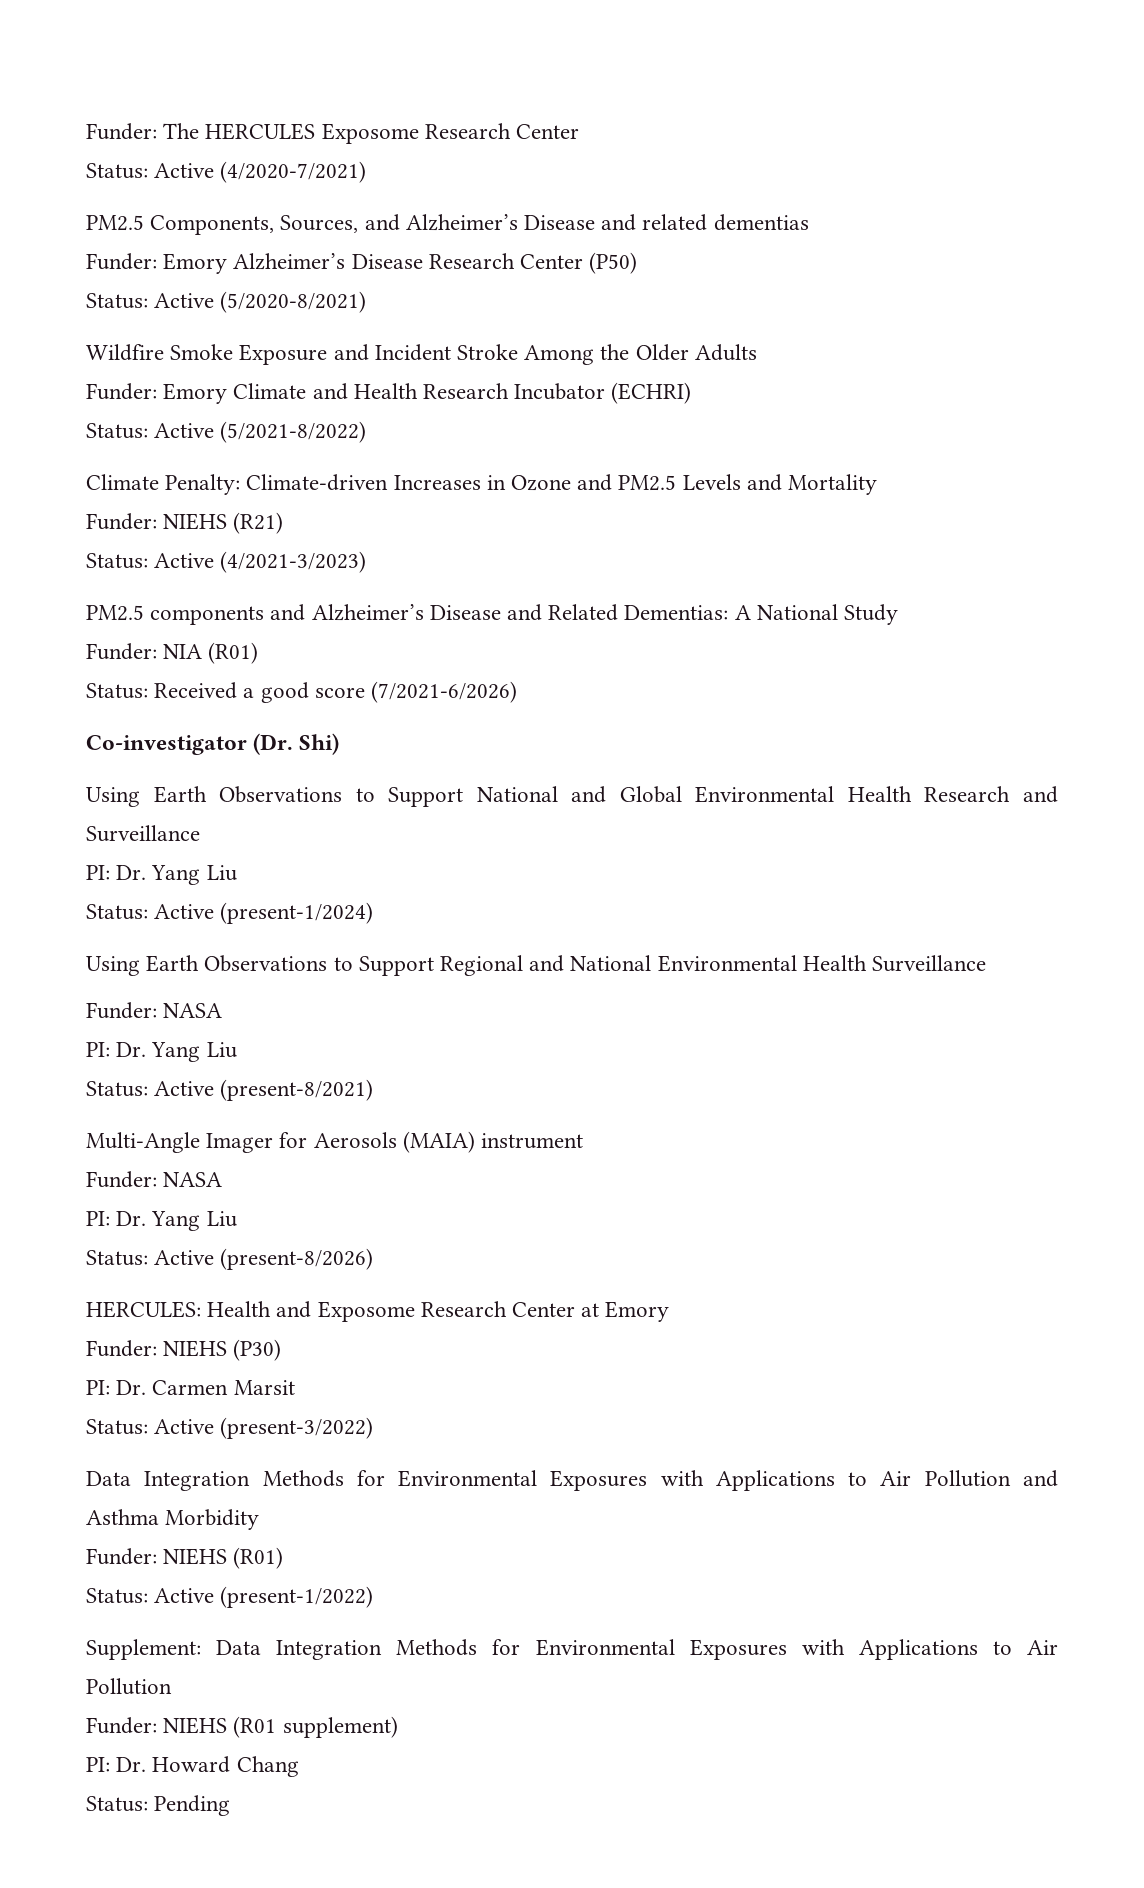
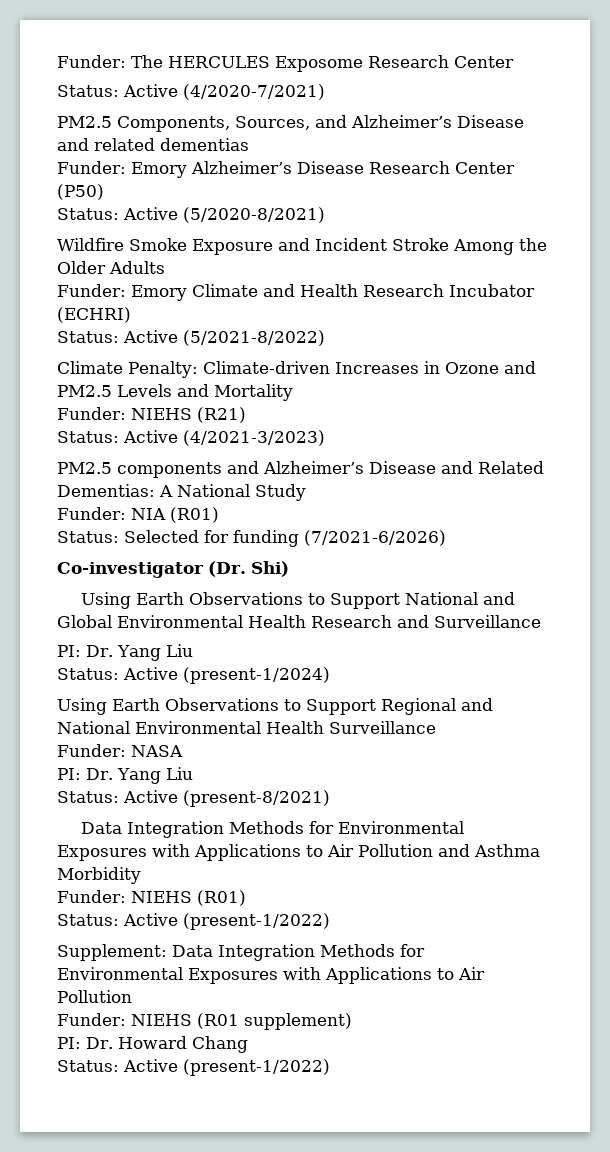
[154,682,365,703] Received a good score -> [124,530,299,547] Selected for funding
[86,1131,584,1153] [86,1171,223,1188] [86,1211,237,1231] [86,1248,374,1270] [86,1301,670,1322] [86,1339,282,1361] [86,1380,295,1395] [86,1417,374,1439] // Multi-Angle Imager for Aerosols (MAIA) instrument // Funder: NASA // PI: Dr. Yang Liu // Status: Active (present-8/2026) // HERCULES: Health and Exposome Research Center at Emory // Funder: NIEHS (P30) // PI: Dr. Carmen Marsit // Status: Active (present-3/2022) -> (330, 798) none
[154,1795,231,1816] Pending -> [123,1059,330,1076] Active (present-1/2022)

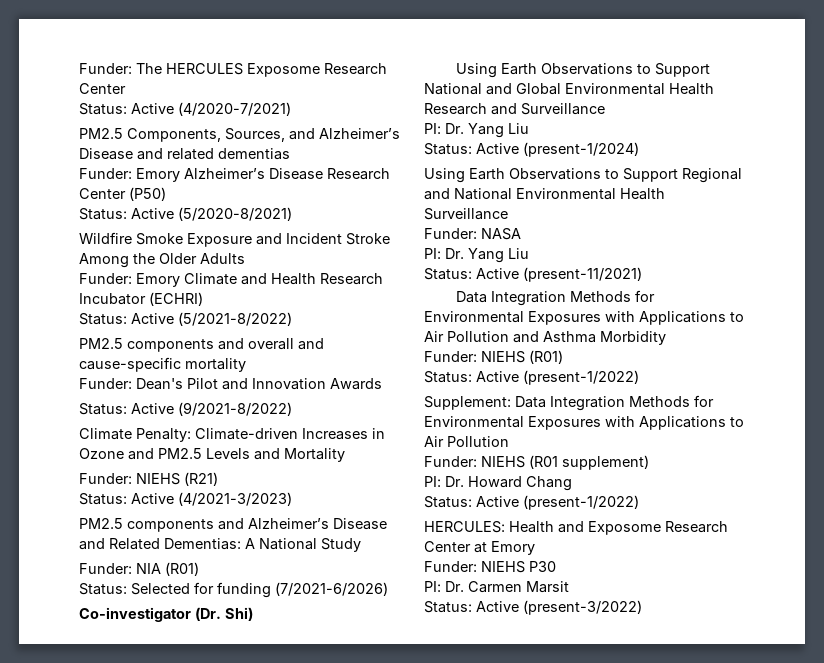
(325, 338) none -> [79,338,324,352] [79,357,246,372] [79,378,382,390] [79,402,292,416] // PM2.5 components and overall and cause-specific mortality // Funder: Dean's Pilot and Innovation Awards // Status: Active (9/2021-8/2022)
[183,790,330,807] (present-8/2021) -> [523,267,642,282] (present-11/2021)
(330, 1067) none -> [424,521,728,535] [424,541,535,555] [424,561,556,573] [424,581,569,593] [424,600,642,615] // HERCULES: Health and Exposome Research Center at Emory // Funder: NIEHS P30 // PI: Dr. Carmen Marsit // Status: Active (present-3/2022)

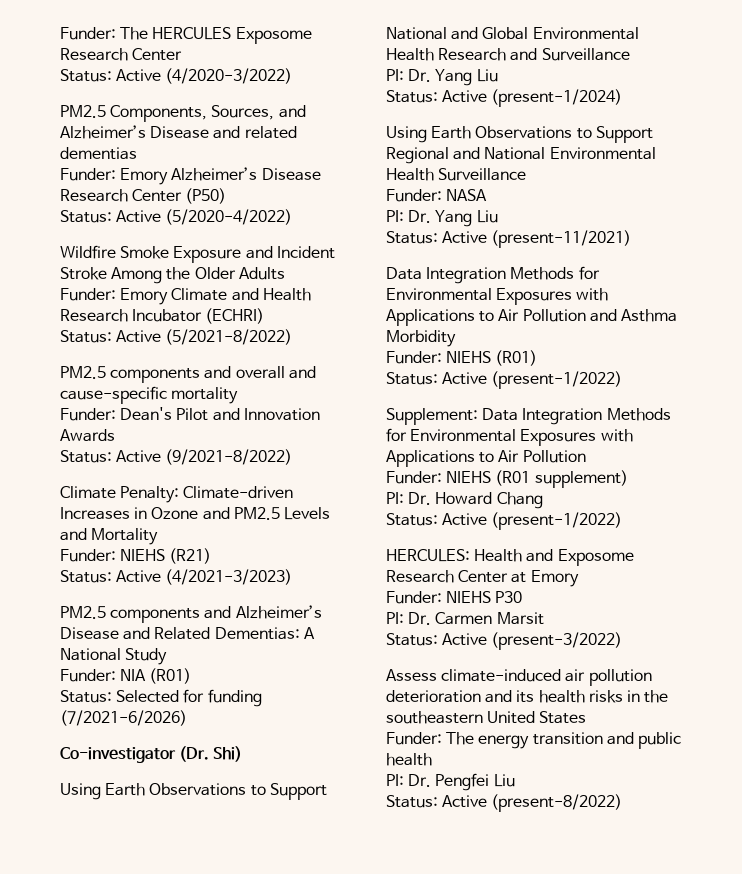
[178,102,291,116] (4/2020-7/2021) -> [165,68,293,84] (4/2020-3/2022)
[178,207,292,221] (5/2020-8/2021) -> [165,209,293,225] (5/2020-4/2022)
(642, 607) none -> [386,669,652,686] [386,690,669,703] [386,711,587,724] [386,732,681,749] [386,753,432,766] [386,773,515,791] [386,794,623,812] // Assess climate-induced air pollution deterioration and its health risks in the southeastern United States // Funder: The energy transition and public health // PI: Dr. Pengfei Liu // Status: Active (present-8/2022)

